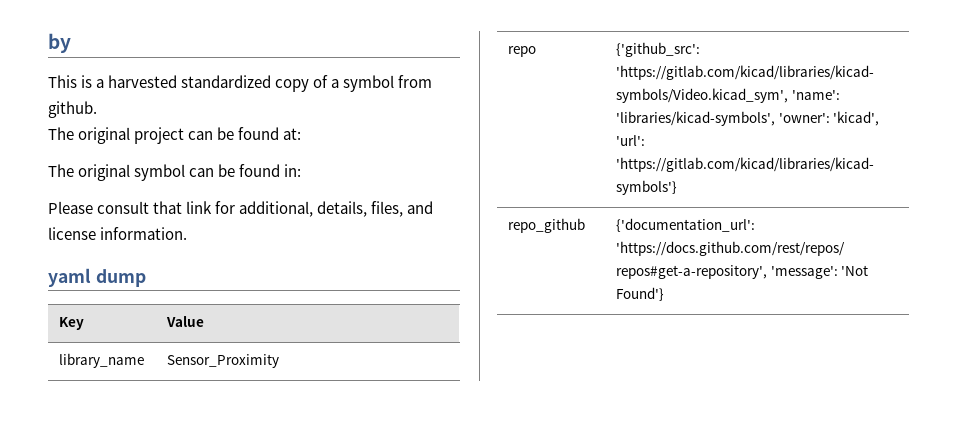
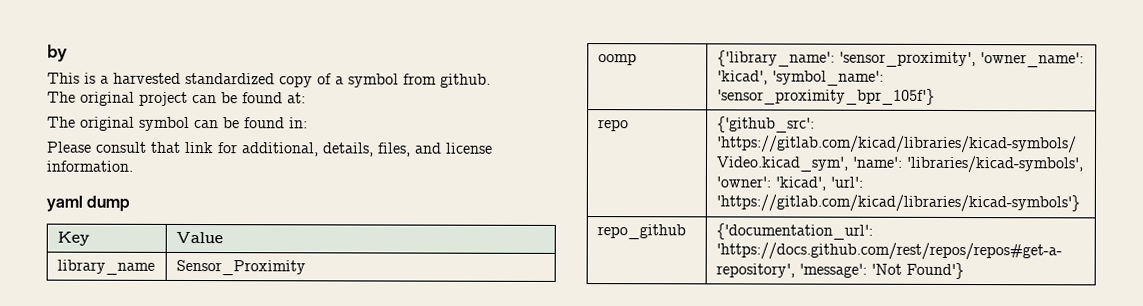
(280, 361) none -> [597,53,637,66] [716,50,1084,68] [716,70,884,86] [716,88,935,105] // oomp | {'library_name': 'sensor_proximity', 'owner_name': 'kicad', 'symbol_name': 'sensor_proximity_bpr_105f'}

